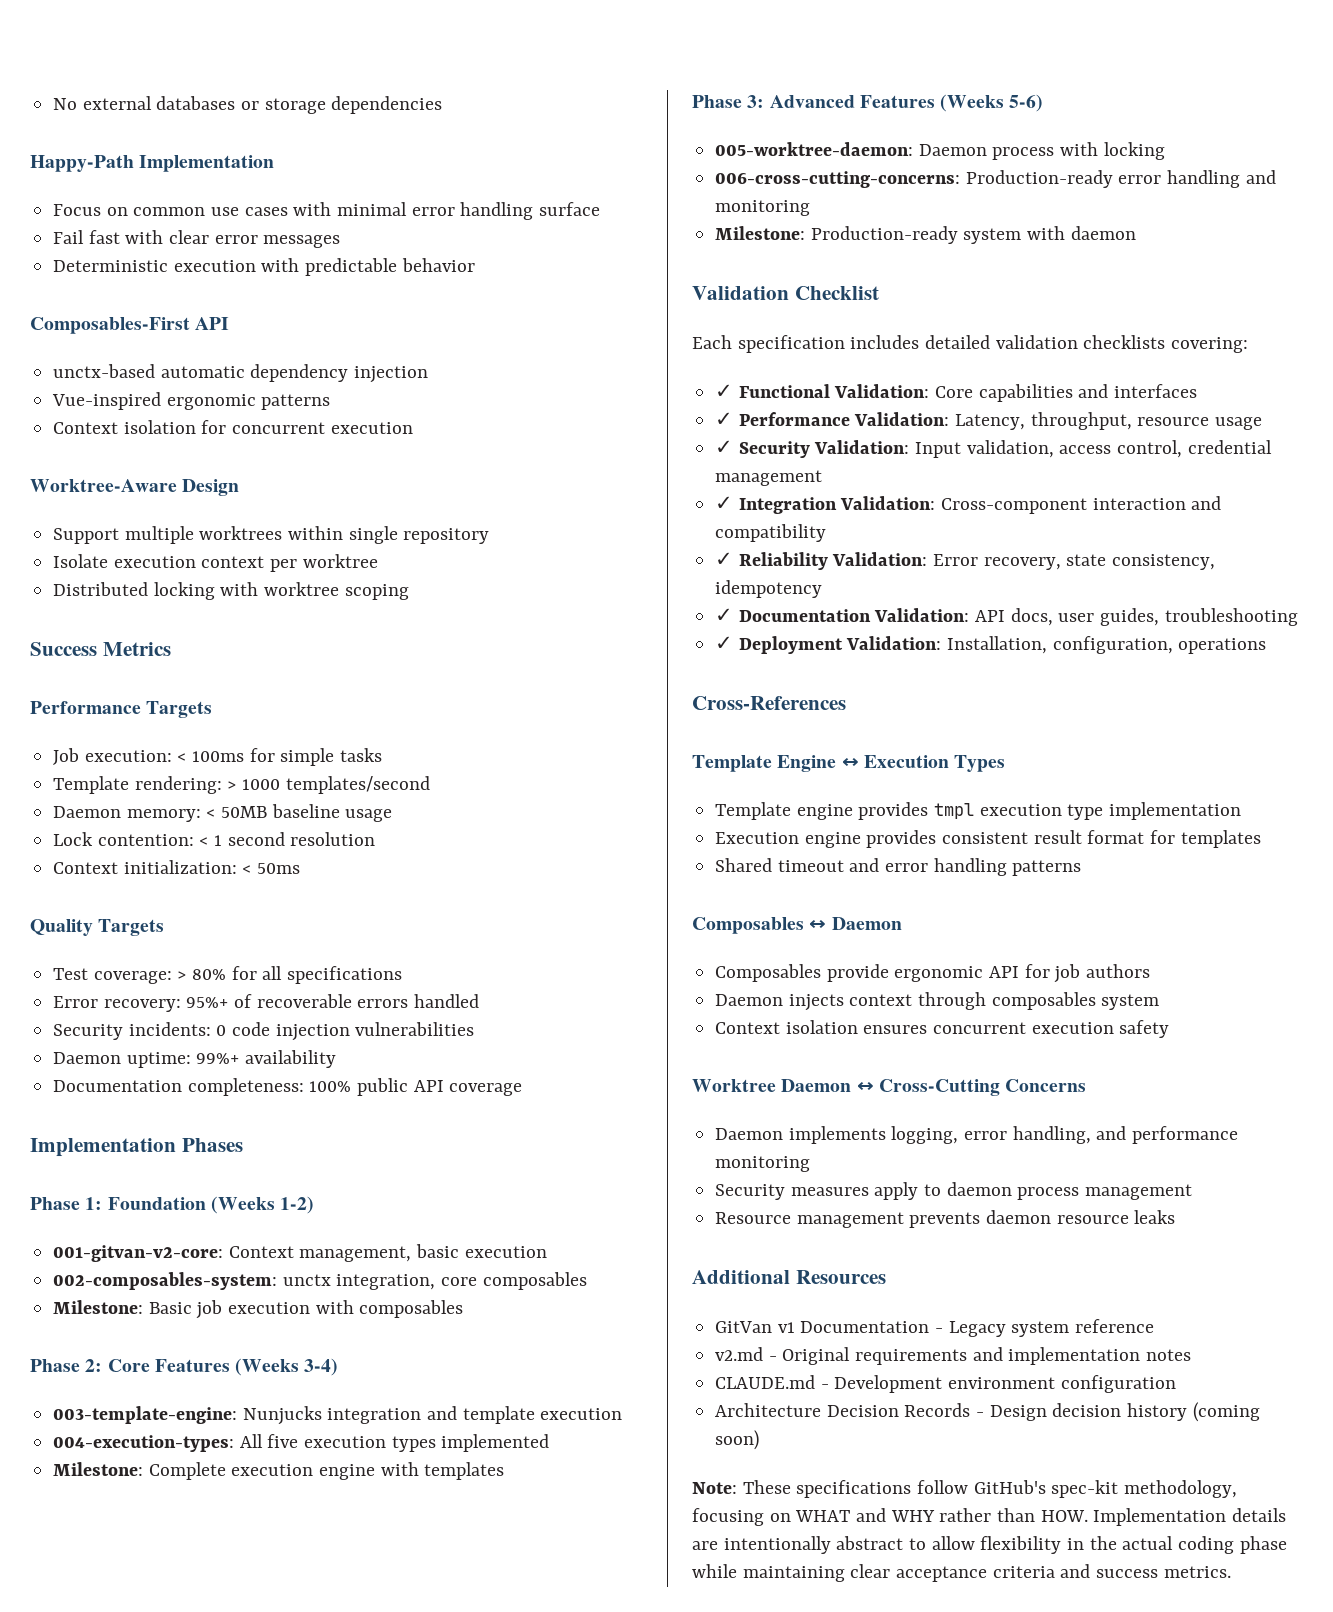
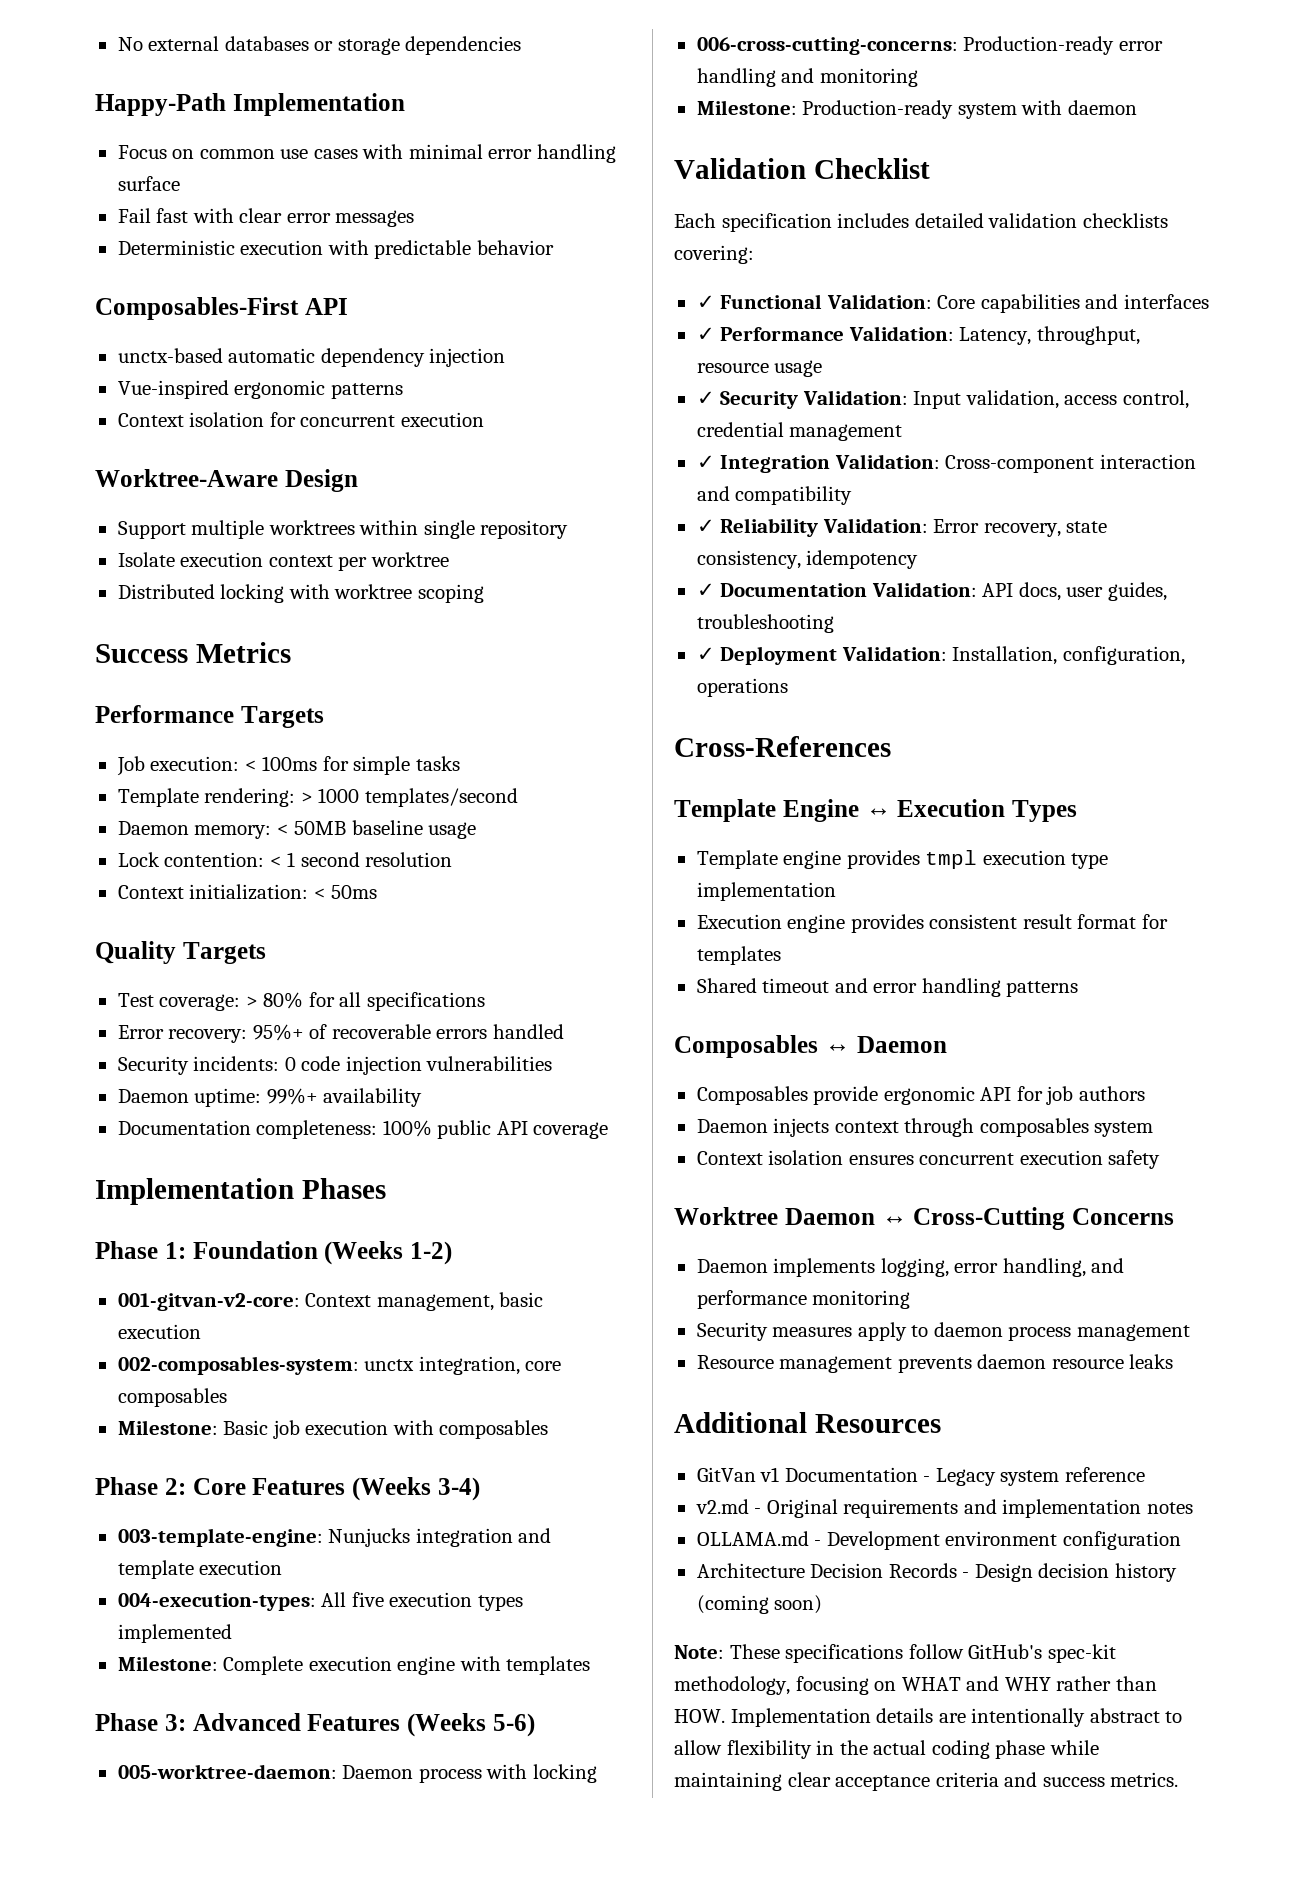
[715,1375,816,1389] CLAUDE.md -> [696,1531,809,1546] OLLAMA.md

